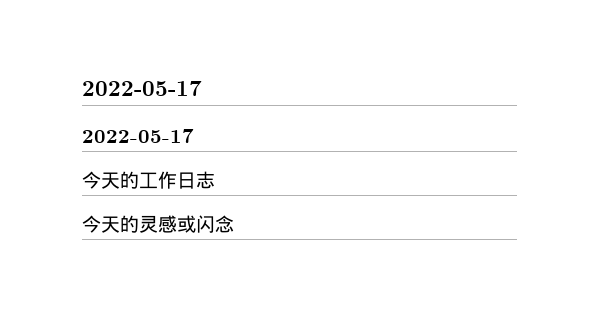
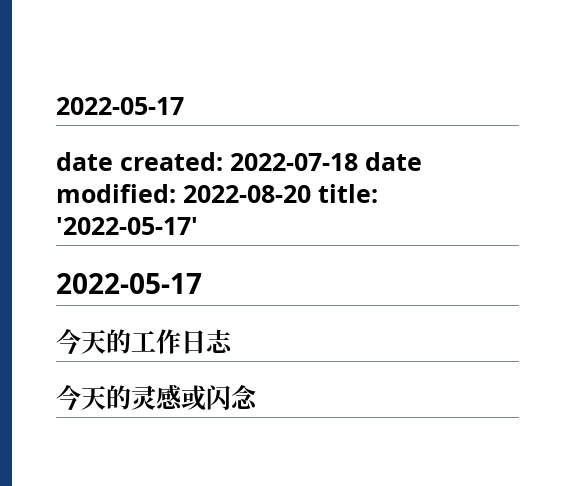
[82,81,202,96] 2022-05-17 -> [56,97,184,115] [56,152,422,171] [56,184,378,203] [56,217,198,235] 2022-05-17 // date created: 2022-07-18 date modified: 2022-08-20 title: '2022-05-17'

